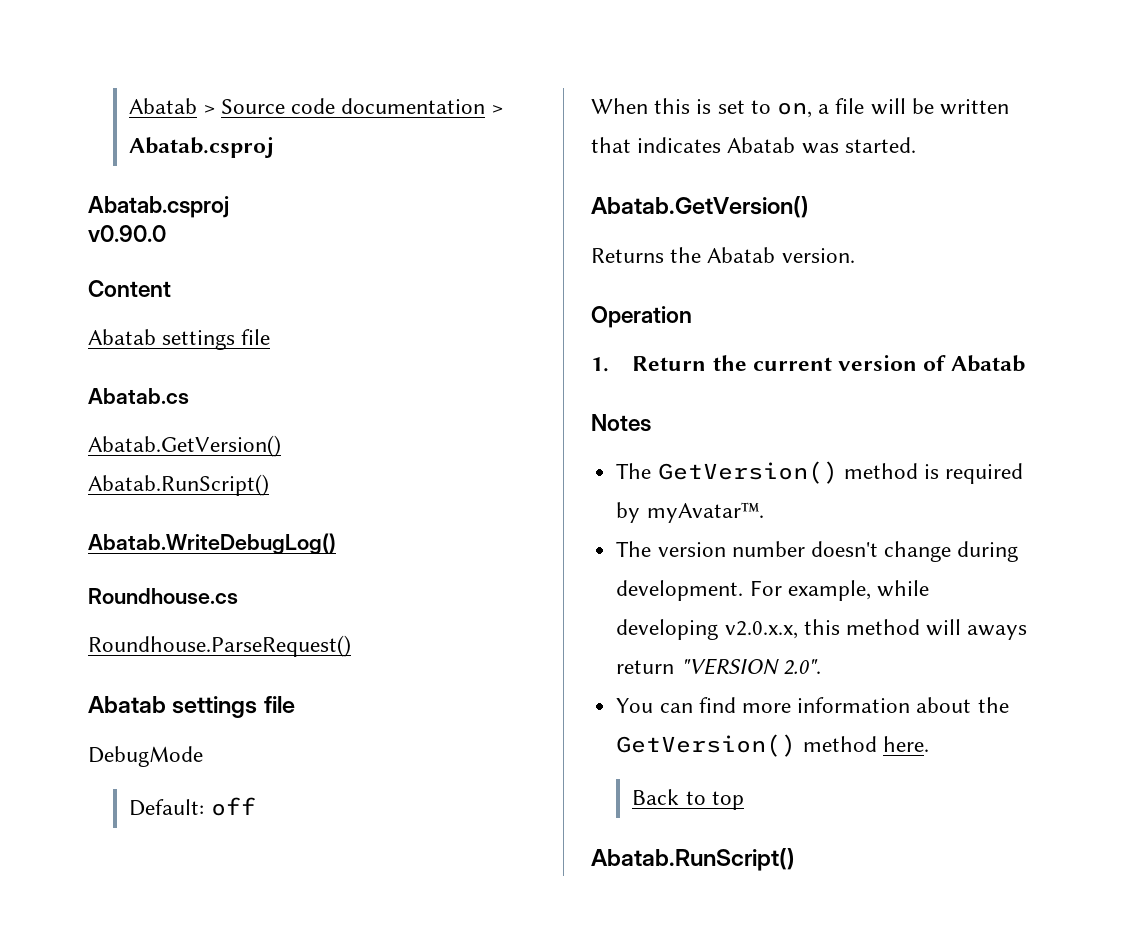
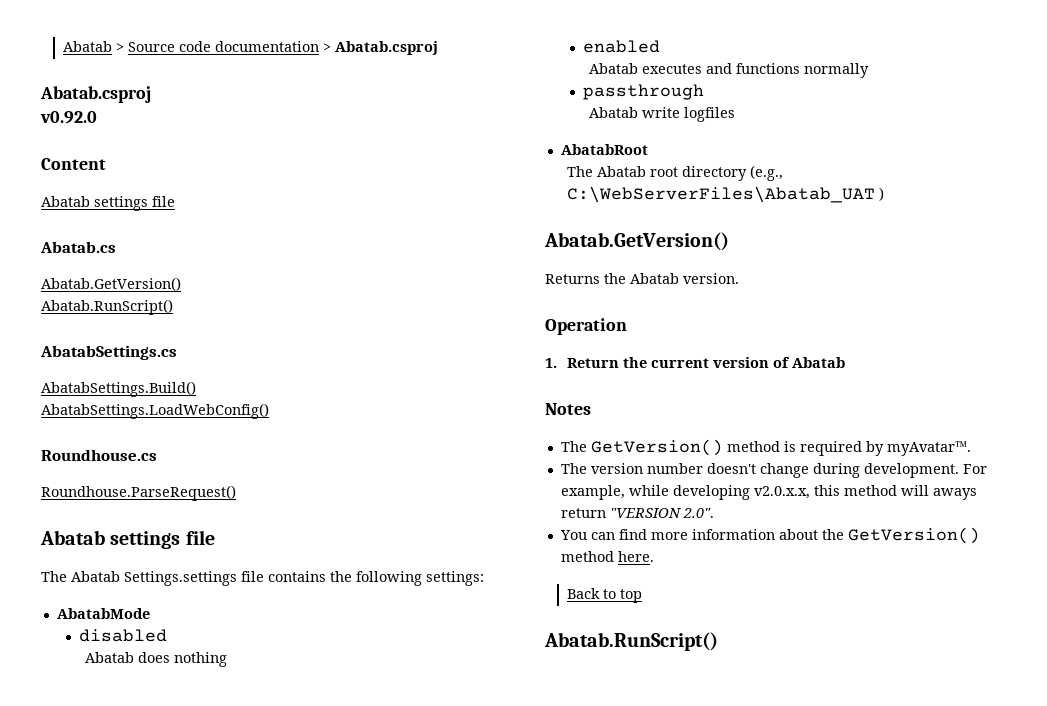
[88,225,166,242] v0.90.0 -> [40,111,97,124] v0.92.0
[88,533,336,555] Abatab.WriteDebugLog() -> [40,345,177,360] [41,381,196,397] [41,403,269,419] AbatabSettings.cs // AbatabSettings.Build() // AbatabSettings.LoadWebConfig()
[88,746,203,767] [129,797,256,816] [591,98,1010,118] [591,137,916,154] DebugMode // Default: off // When this is set to on, a file will be written that indicates Abatab was started. -> [41,571,484,586] [56,608,150,619] [78,629,167,642] [84,652,227,667] [582,40,660,53] [588,63,869,78] [582,84,704,100] [588,107,735,122] [560,144,648,155] [566,165,783,181] [566,186,884,203] The Abatab Settings.settings file contains the following settings: // AbatabMode // disabled // Abatab does nothing // enabled // Abatab executes and functions normally // passthrough // Abatab write logfiles // AbatabRoot // The Abatab root directory (e.g., C:\WebServerFiles\Abatab_UAT )

